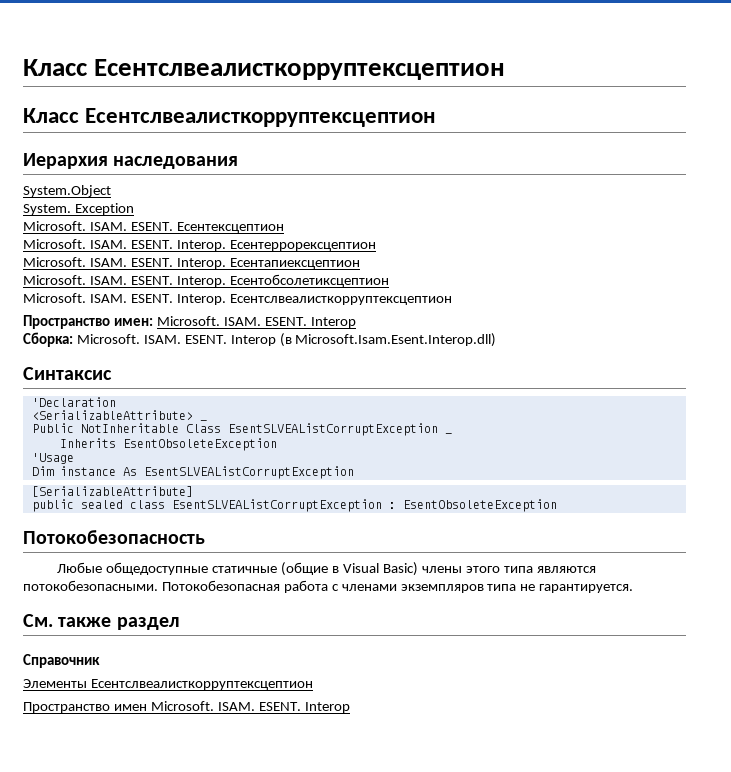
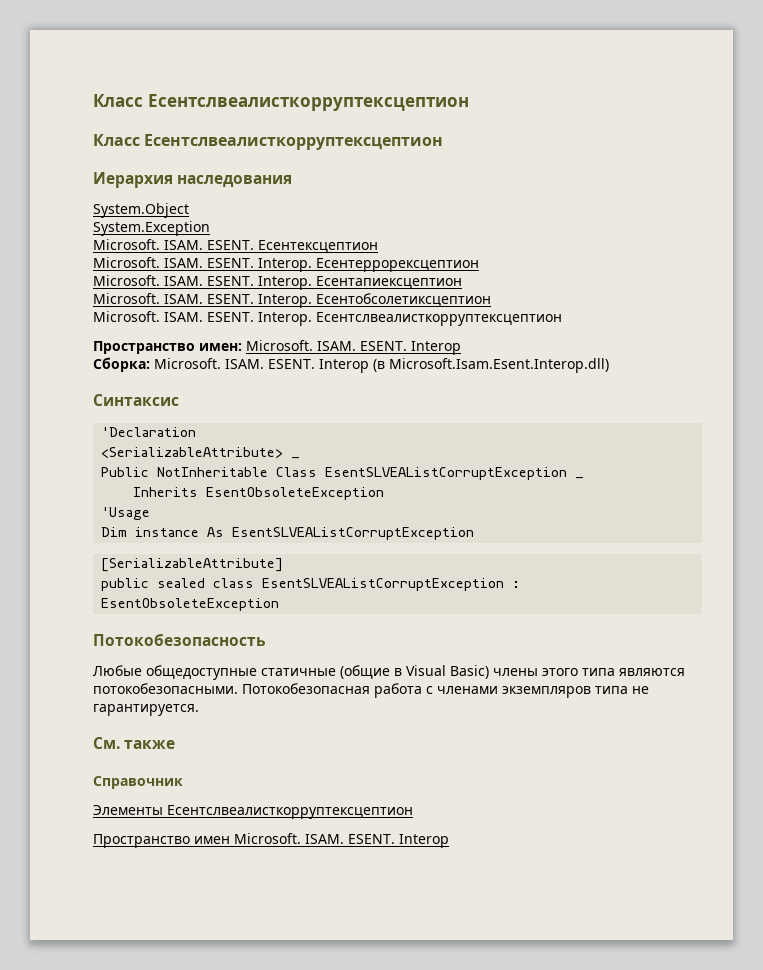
[23,203,134,215] System. Exception -> [93,221,210,236] System.Exception
[116,617,180,630] раздел -> (176, 744) none

